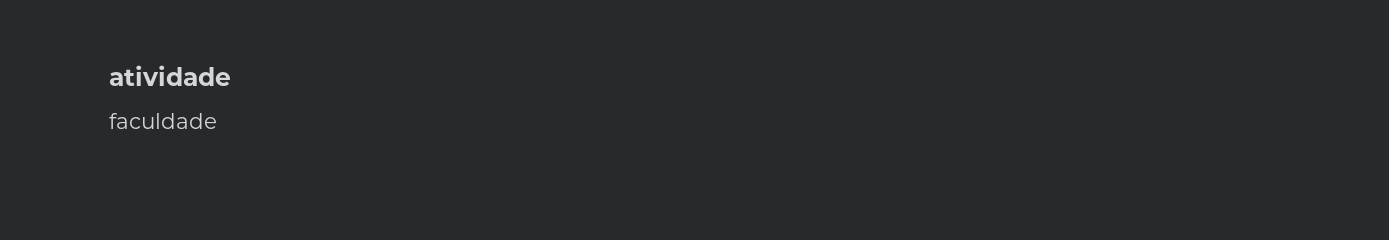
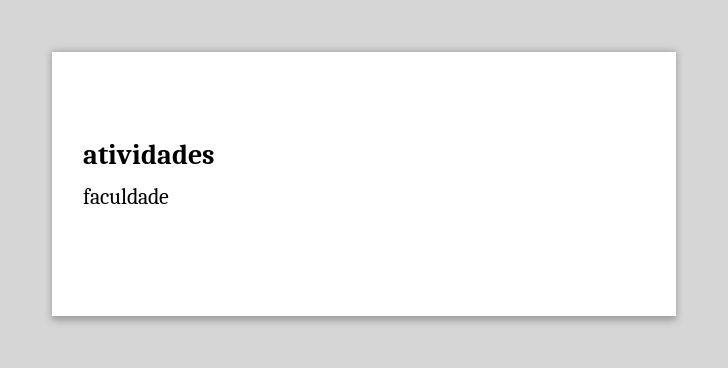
[109,65,231,86] atividade -> [83,144,214,164] atividades

